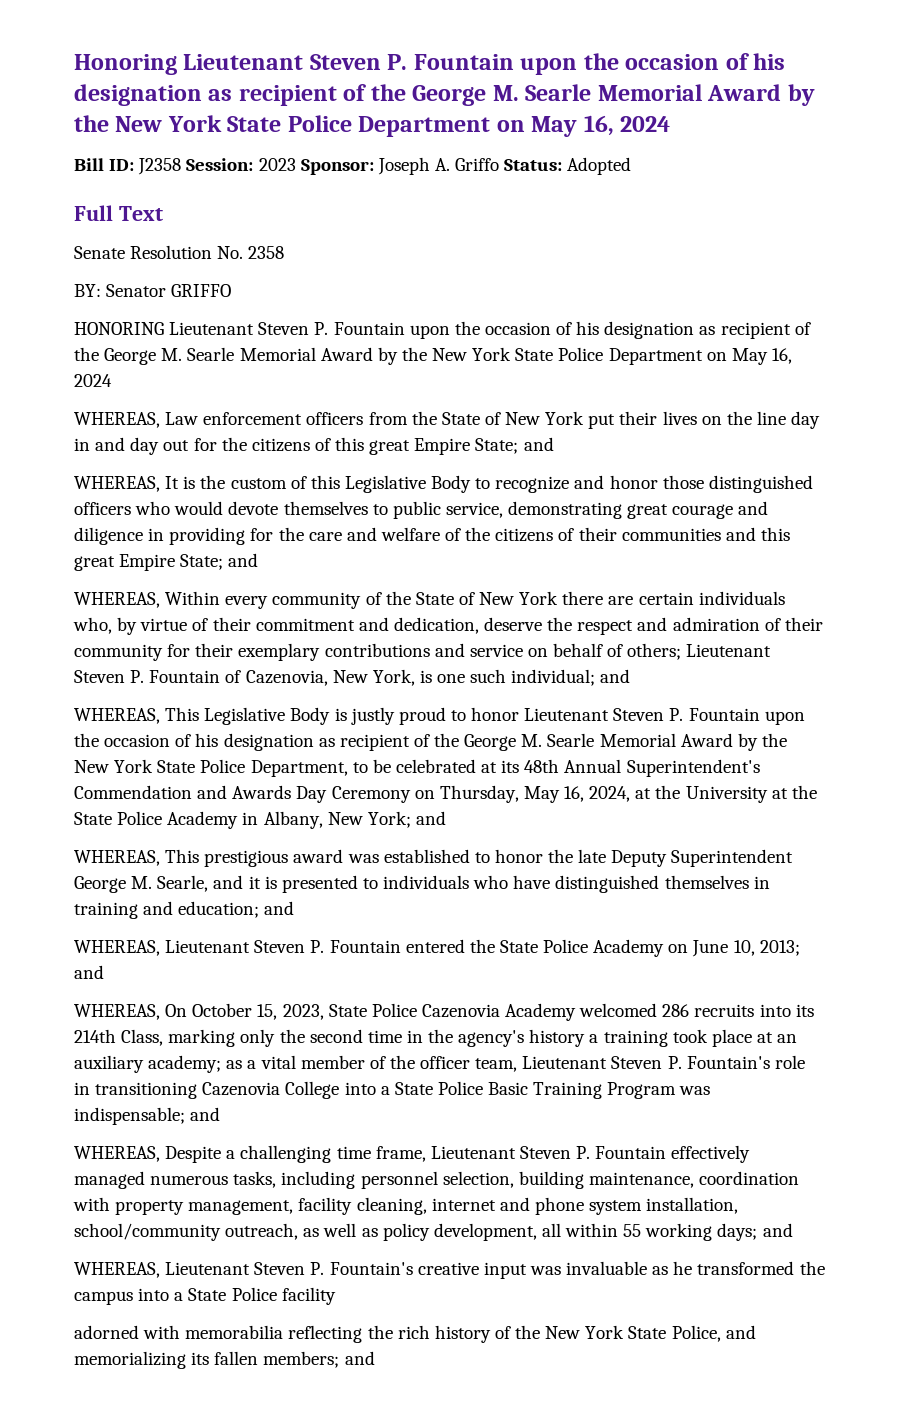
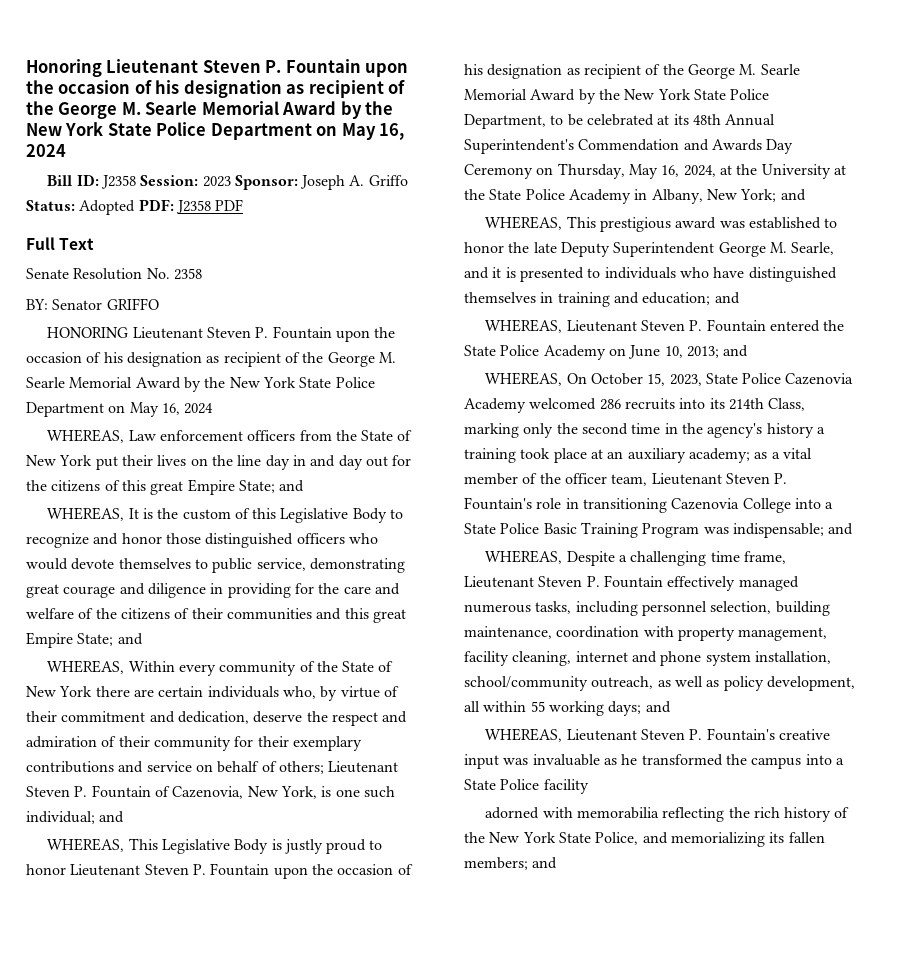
(632, 166) none -> [138,199,244,214] PDF: J2358 PDF

